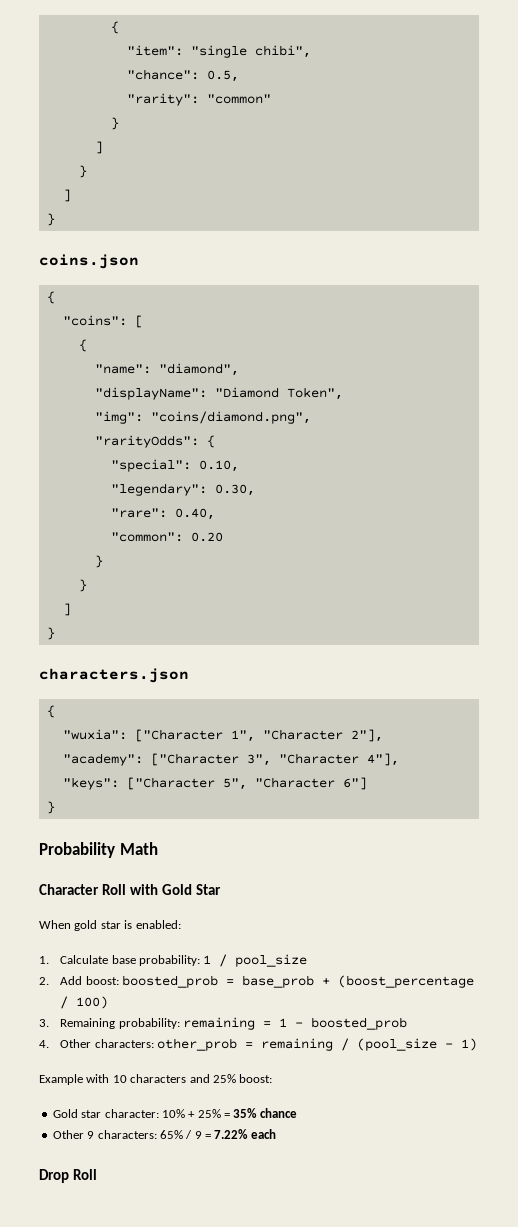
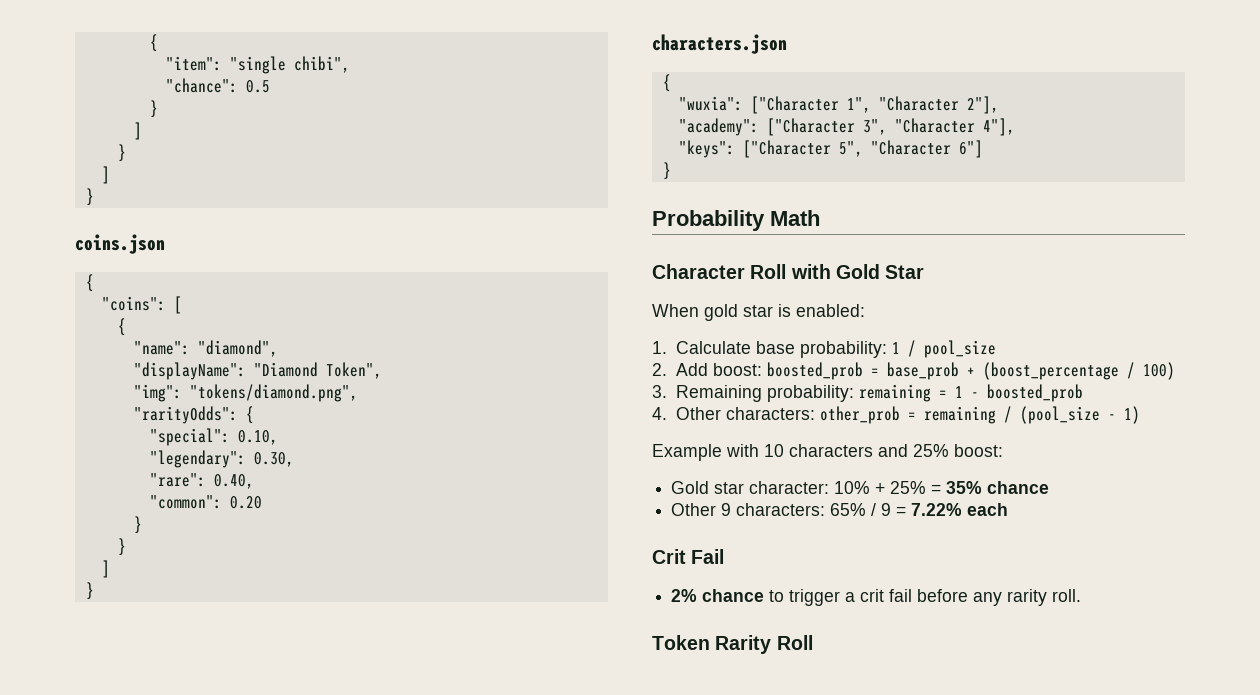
[206,70,239,82] [126,93,271,106] 0.5, // "rarity": "common" -> [245,80,270,93] 0.5
[150,411,311,424] "coins/diamond.png", -> [189,384,358,402] "tokens/diamond.png",
[39,1169,69,1183] Drop -> [652,549,725,564] [671,589,1082,606] [652,635,772,654] Crit Fail // 2% chance to trigger a crit fail before any rarity roll. // Token Rarity

